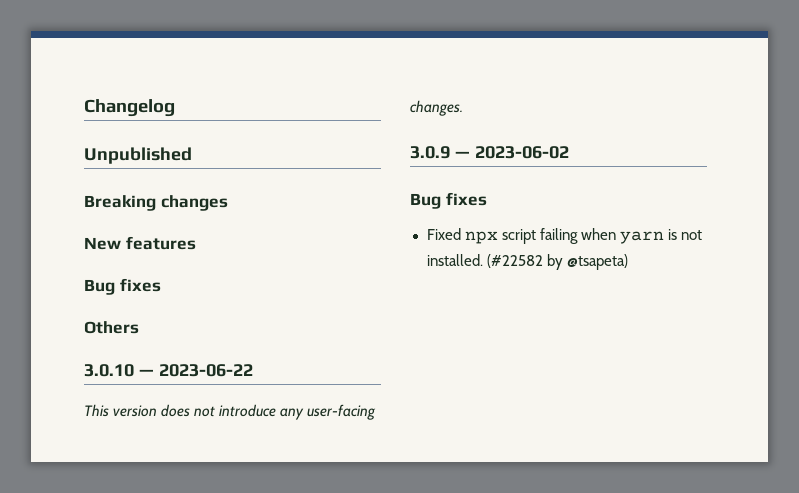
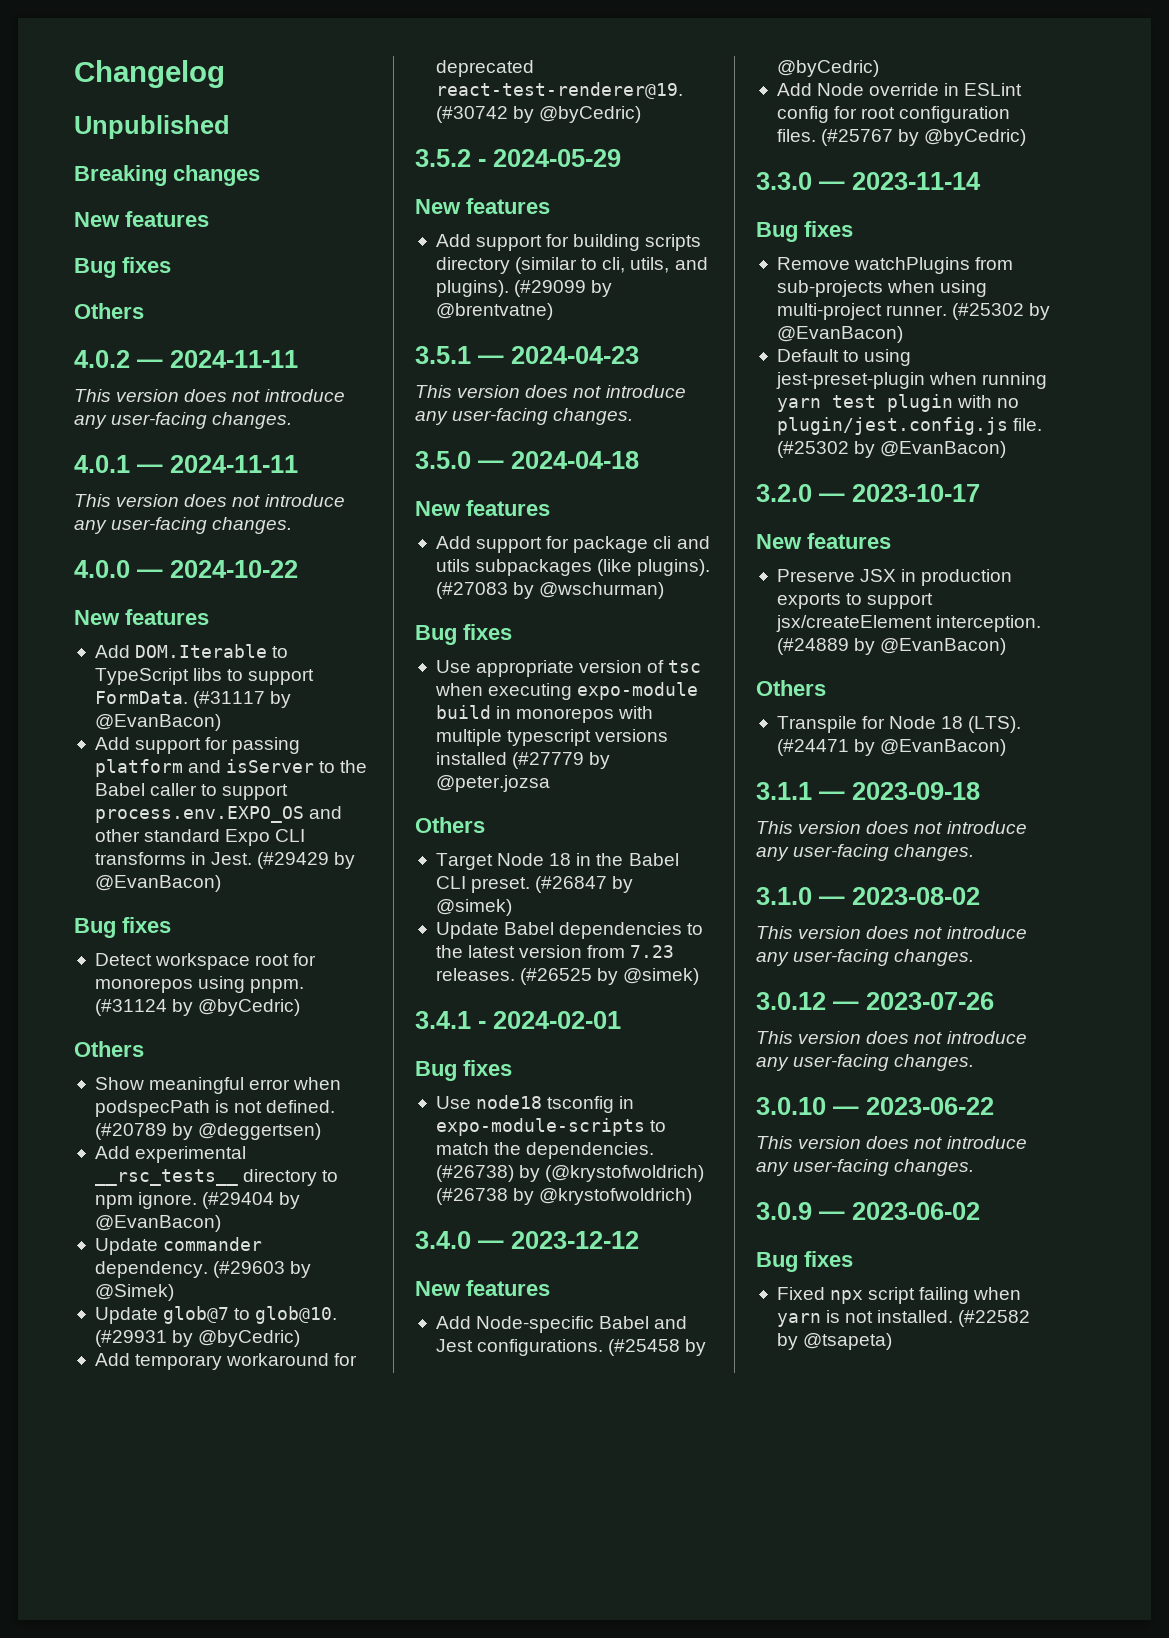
(139, 327) none -> [74,350,298,368] [74,389,345,402] [74,412,293,429] [74,455,298,473] [74,494,345,507] [74,517,293,534] [74,560,298,578] [74,609,209,625] [94,644,289,658] [94,668,315,685] [94,691,292,708] [94,714,221,731] [94,737,301,754] [94,759,368,777] [94,783,289,800] [94,806,343,823] [94,829,306,846] [94,852,356,869] [94,875,221,892] [74,917,171,938] [94,953,317,970] [94,976,305,993] [94,999,301,1016] [74,1041,144,1057] [94,1077,342,1094] [94,1100,336,1117] [94,1123,322,1140] [94,1146,247,1163] [94,1169,339,1186] [94,1192,301,1209] [94,1215,221,1232] [94,1237,263,1255] [94,1261,312,1278] [94,1284,174,1301] [94,1306,338,1324] [94,1330,301,1347] [94,1353,358,1370] [435,60,534,77] [435,82,683,99] [435,106,642,123] [415,149,621,167] [415,198,550,214] [435,234,702,251] [435,257,708,274] [435,280,613,297] [435,303,553,320] [415,346,639,364] [415,385,686,398] [415,408,634,425] [415,451,639,469] [415,500,550,516] [435,536,710,553] [435,559,711,576] [435,582,665,599] [415,624,512,645] [435,660,702,677] [434,682,699,700] [435,705,654,723] [435,729,669,746] [435,752,611,769] [435,775,550,792] [415,817,485,833] [435,853,679,870] [435,876,634,893] [435,899,512,916] [435,922,704,939] [435,945,675,958] [435,968,700,985] [415,1011,621,1029] [415,1060,512,1081] [435,1095,635,1113] [435,1118,667,1136] [435,1142,655,1159] [435,1165,705,1182] [435,1188,693,1205] [415,1231,639,1249] [415,1280,550,1296] [435,1316,688,1333] [435,1339,707,1356] [776,60,879,77] [776,83,1023,96] [776,106,1011,123] [776,129,1027,146] [756,172,981,190] [756,221,853,242] [776,257,1014,274] [776,280,988,297] [776,303,1051,320] [776,326,903,343] [776,349,912,366] [775,372,1048,389] [776,394,1020,412] [776,417,1043,435] [776,441,1007,458] [756,484,980,502] [756,533,891,549] [776,569,1013,586] [776,593,934,609] [775,615,1042,632] [776,638,1007,655] [756,680,826,696] [776,716,1022,733] [776,739,1007,756] [756,782,980,800] [756,821,1027,834] [756,844,975,861] [756,887,980,905] [756,926,1027,939] [756,949,975,966] [756,992,994,1010] [756,1031,1027,1044] [756,1054,975,1071] // 4.0.2 — 2024-11-11 // This version does not introduce any user-facing changes. // 4.0.1 — 2024-11-11 // This version does not introduce any user-facing changes. // 4.0.0 — 2024-10-22 // New features // Add DOM.Iterable to TypeScript libs to support FormData. (#31117 by @EvanBacon) // Add support for passing platform and isServer to the Babel caller to support process.env.EXPO_OS and other standard Expo CLI transforms in Jest. (#29429 by @EvanBacon) // Bug fixes // Detect workspace root for monorepos using pnpm. (#31124 by @byCedric) // Others // Show meaningful error when podspecPath is not defined. (#20789 by @deggertsen) // Add experimental __rsc_tests__ directory to npm ignore. (#29404 by @EvanBacon) // Update commander dependency. (#29603 by @Simek) // Update glob@7 to glob@10. (#29931 by @byCedric) // Add temporary workaround for deprecated react-test-renderer@19. (#30742 by @byCedric) // 3.5.2 - 2024-05-29 // New features // Add support for building scripts directory (similar to cli, utils, and plugins). (#29099 by @brentvatne) // 3.5.1 — 2024-04-23 // This version does not introduce any user-facing changes. // 3.5.0 — 2024-04-18 // New features // Add support for package cli and utils subpackages (like plugins). (#27083 by @wschurman) // Bug fixes // Use appropriate version of tsc when executing expo-module build in monorepos with multiple typescript versions installed (#27779 by @peter.jozsa // Others // Target Node 18 in the Babel CLI preset. (#26847 by @simek) // Update Babel dependencies to the latest version from 7.23 releases. (#26525 by @simek) // 3.4.1 - 2024-02-01 // Bug fixes // Use node18 tsconfig in expo-module-scripts to match the dependencies. (#26738) by (@krystofwoldrich) (#26738 by @krystofwoldrich) // 3.4.0 — 2023-12-12 // New features // Add Node-specific Babel and Jest configurations. (#25458 by @byCedric) // Add Node override in ESLint config for root configuration files. (#25767 by @byCedric) // 3.3.0 — 2023-11-14 // Bug fixes // Remove watchPlugins from sub-projects when using multi-project runner. (#25302 by @EvanBacon) // Default to using jest-preset-plugin when running yarn test plugin with no plugin/jest.config.js file. (#25302 by @EvanBacon) // 3.2.0 — 2023-10-17 // New features // Preserve JSX in production exports to support jsx/createElement interception. (#24889 by @EvanBacon) // Others // Transpile for Node 18 (LTS). (#24471 by @EvanBacon) // 3.1.1 — 2023-09-18 // This version does not introduce any user-facing changes. // 3.1.0 — 2023-08-02 // This version does not introduce any user-facing changes. // 3.0.12 — 2023-07-26 // This version does not introduce any user-facing changes.

